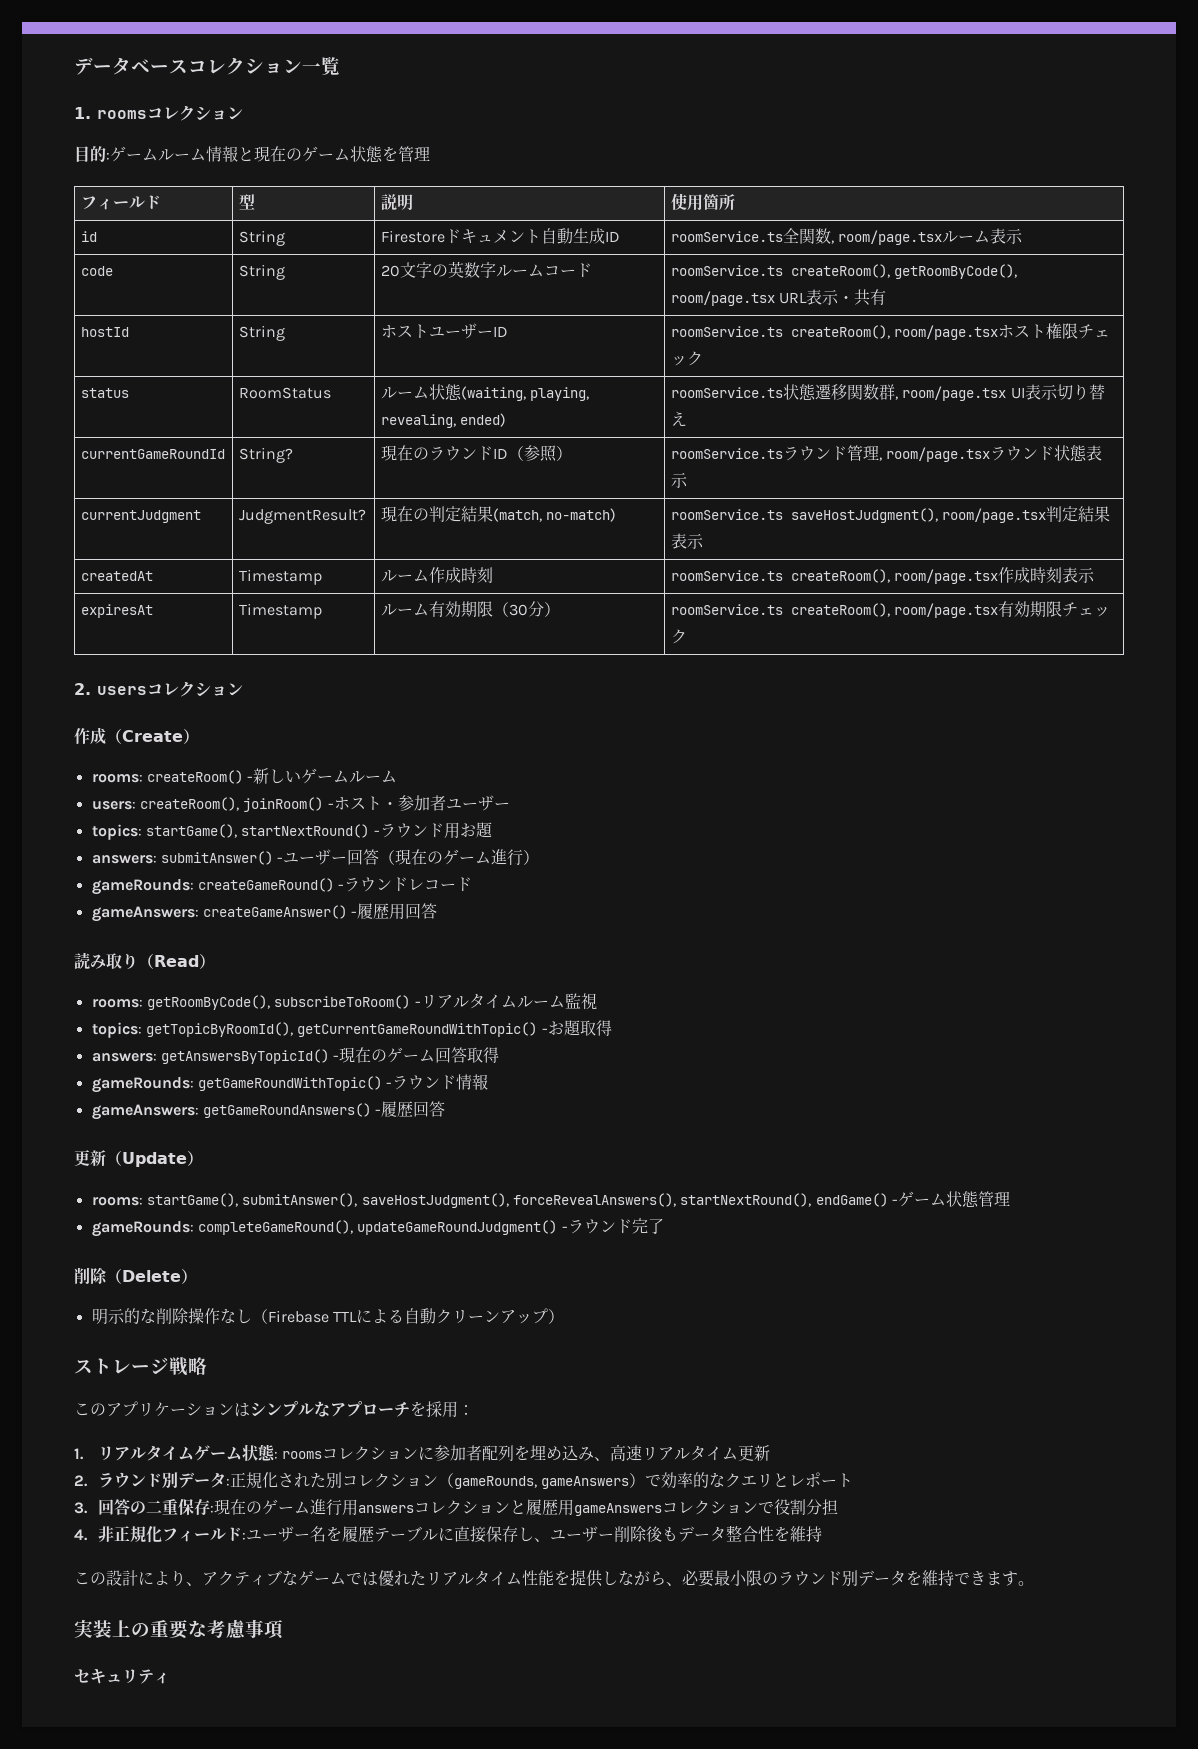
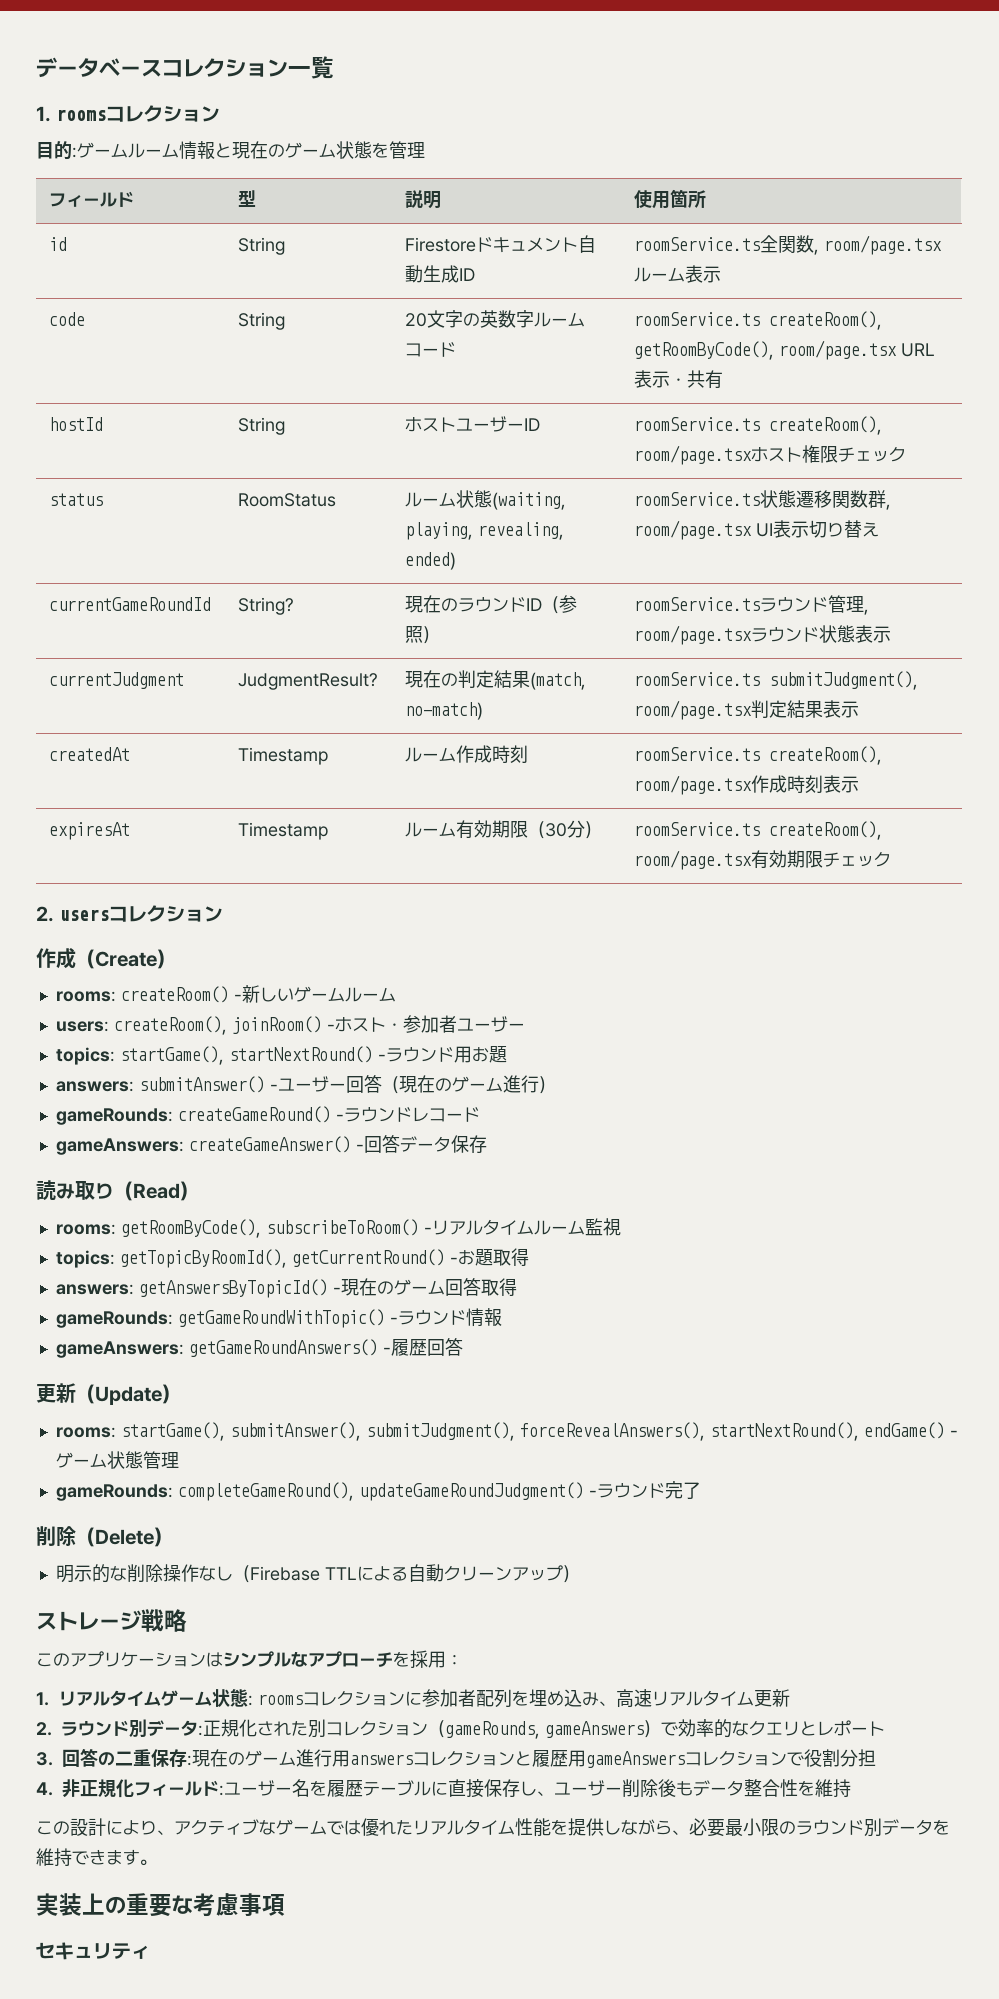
[790,508,938,523] saveHostJudgment(), -> [769,671,919,690] submitJudgment(),
[357,903,438,920] 履歴用回答 -> [363,1135,487,1153] 回答データ保存
[297,1022,538,1037] getCurrentGameRoundWithTopic() -> [291,1249,445,1267] getCurrentRound()
[361,1193,509,1208] saveHostJudgment(), -> [365,1422,515,1441] submitJudgment(),

